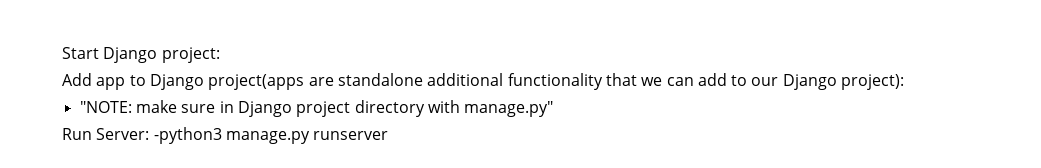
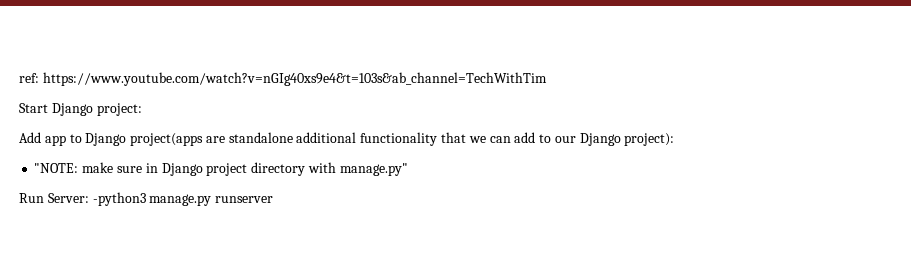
(62, 53) none -> [19,72,547,86] ref: https://www.youtube.com/watch?v=nGIg40xs9e4&t=103s&ab_channel=TechWithTim //

